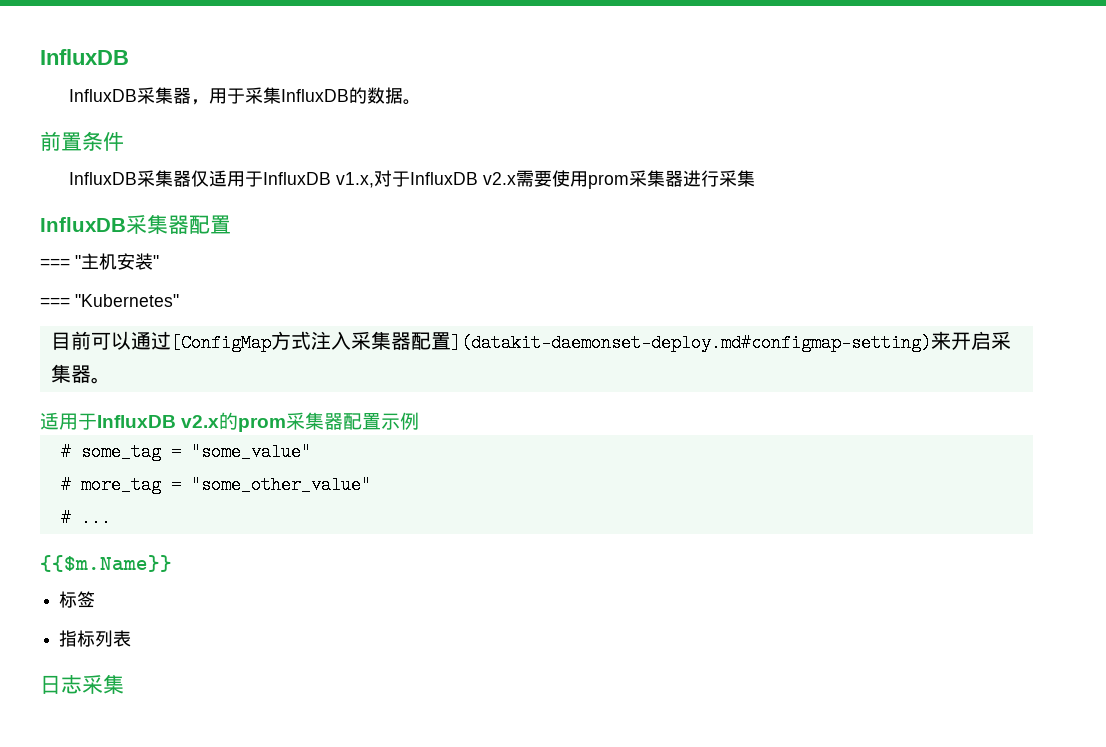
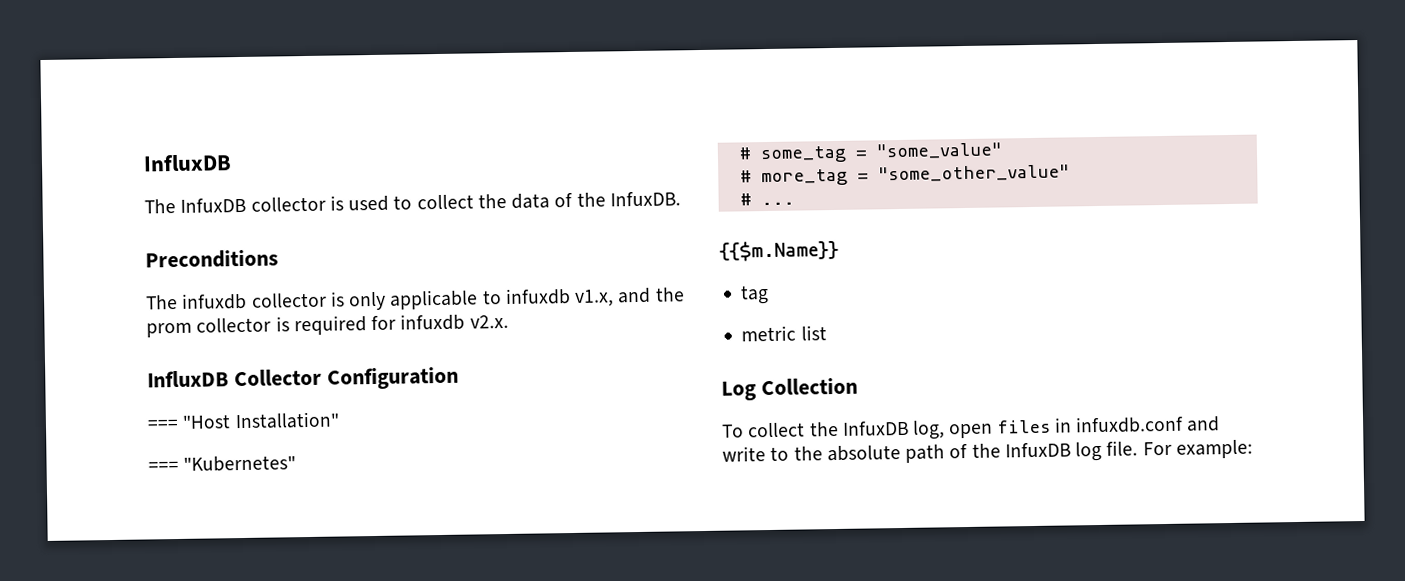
[68,87,421,105] [40,131,124,151] [68,170,755,189] [40,214,231,234] [40,253,159,270] [40,294,179,307] [50,331,1011,352] [50,364,111,384] [40,412,420,432] InfluxDB采集器，用于采集InfluxDB的数据。 // 前置条件 // InfluxDB采集器仅适用于InfluxDB v1.x,对于InfluxDB v2.x需要使用prom采集器进行采集 // InfluxDB采集器配置 // === "主机安装" // === "Kubernetes" // 目前可以通过[ConfigMap方式注入采集器配置](datakit-daemonset-deploy.md#configmap-setting)来开启采集器。 // 适用于InfluxDB v2.x的prom采集器配置示例 -> [144,191,681,214] [145,249,279,269] [146,287,685,311] [146,313,509,338] [147,366,459,390] [147,411,340,430] [148,455,297,472] The InfuxDB collector is used to collect the data of the InfuxDB. // Preconditions // The infuxdb collector is only applicable to infuxdb v1.x, and the prom collector is required for infuxdb v2.x. // InfluxDB Collector Configuration // === "Host Installation" // === "Kubernetes"
[59,591,96,608] [59,630,132,647] [40,674,124,694] 标签 // 指标列表 // 日志采集 -> [740,284,770,305] [741,325,827,342] [721,377,858,401] [722,415,1221,440] [722,439,1253,463] tag // metric list // Log Collection // To collect the InfuxDB log, open files in infuxdb.conf and write to the absolute path of the InfuxDB log file. For example:

